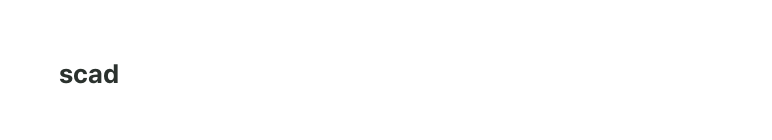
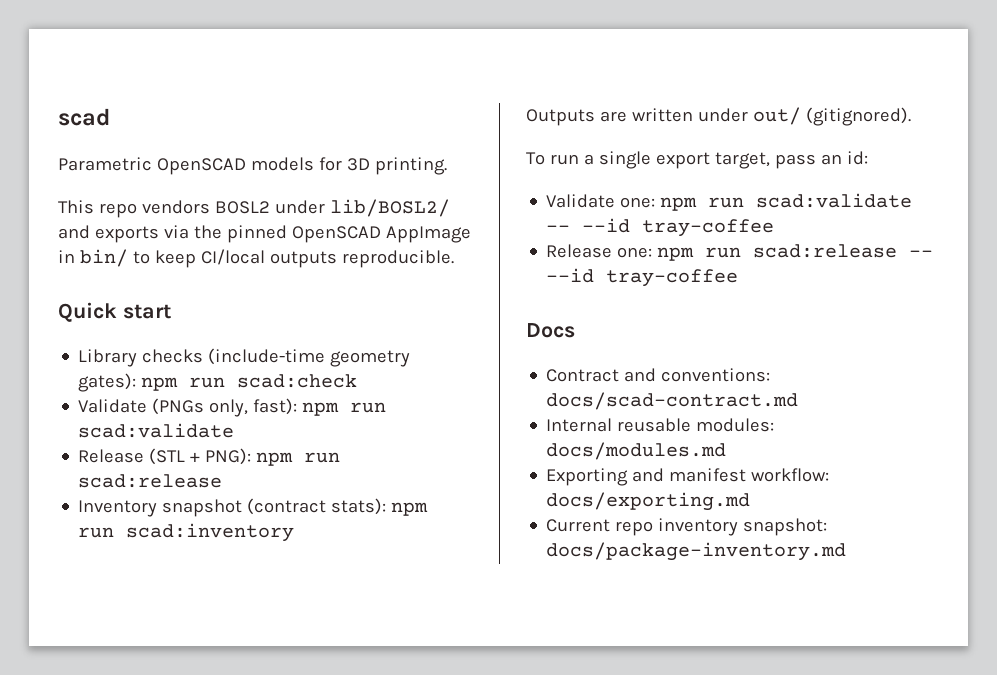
(119, 74) none -> [58,157,447,175] [58,199,450,218] [58,225,471,243] [58,249,454,268] [58,302,171,322] [78,348,411,367] [78,373,358,392] [78,398,387,417] [78,423,235,438] [78,448,341,466] [78,474,223,488] [78,498,429,517] [78,523,295,542] [526,107,911,126] [526,151,868,169] [546,193,913,211] [546,218,775,237] [546,244,934,261] [546,268,739,287] [526,323,575,338] [546,368,771,382] [546,392,799,410] [546,418,775,432] [546,442,727,460] [546,468,830,486] [546,492,751,511] [546,518,828,536] [546,542,847,561] // Parametric OpenSCAD models for 3D printing. // This repo vendors BOSL2 under lib/BOSL2/ and exports via the pinned OpenSCAD AppImage in bin/ to keep CI/local outputs reproducible. // Quick start // Library checks (include-time geometry gates): npm run scad:check // Validate (PNGs only, fast): npm run scad:validate // Release (STL + PNG): npm run scad:release // Inventory snapshot (contract stats): npm run scad:inventory // Outputs are written under out/ (gitignored). // To run a single export target, pass an id: // Validate one: npm run scad:validate -- --id tray-coffee // Release one: npm run scad:release -- --id tray-coffee // Docs // Contract and conventions: docs/scad-contract.md // Internal reusable modules: docs/modules.md // Exporting and manifest workflow: docs/exporting.md // Current repo inventory snapshot: docs/package-inventory.md

